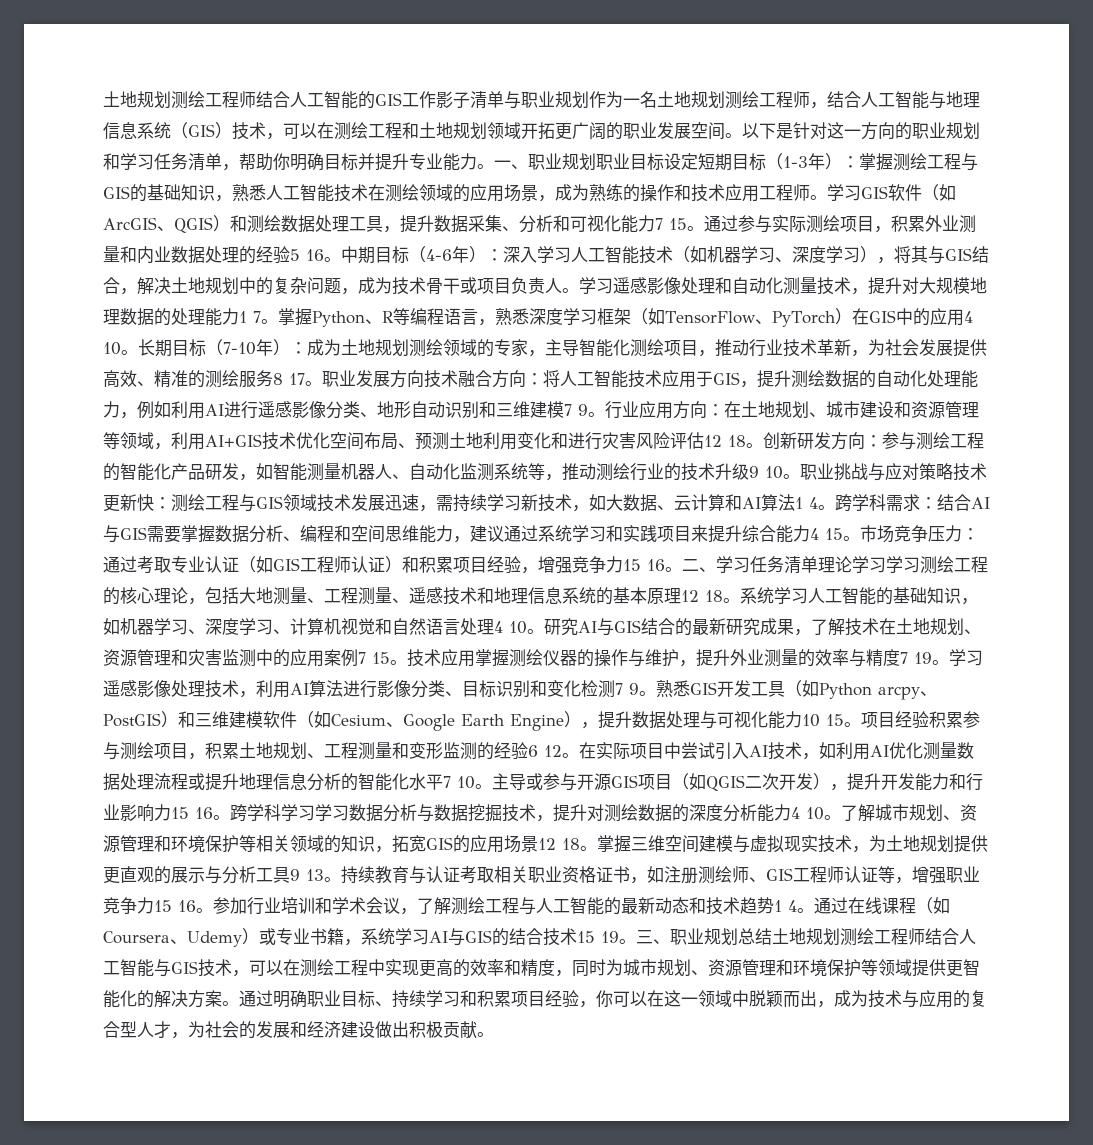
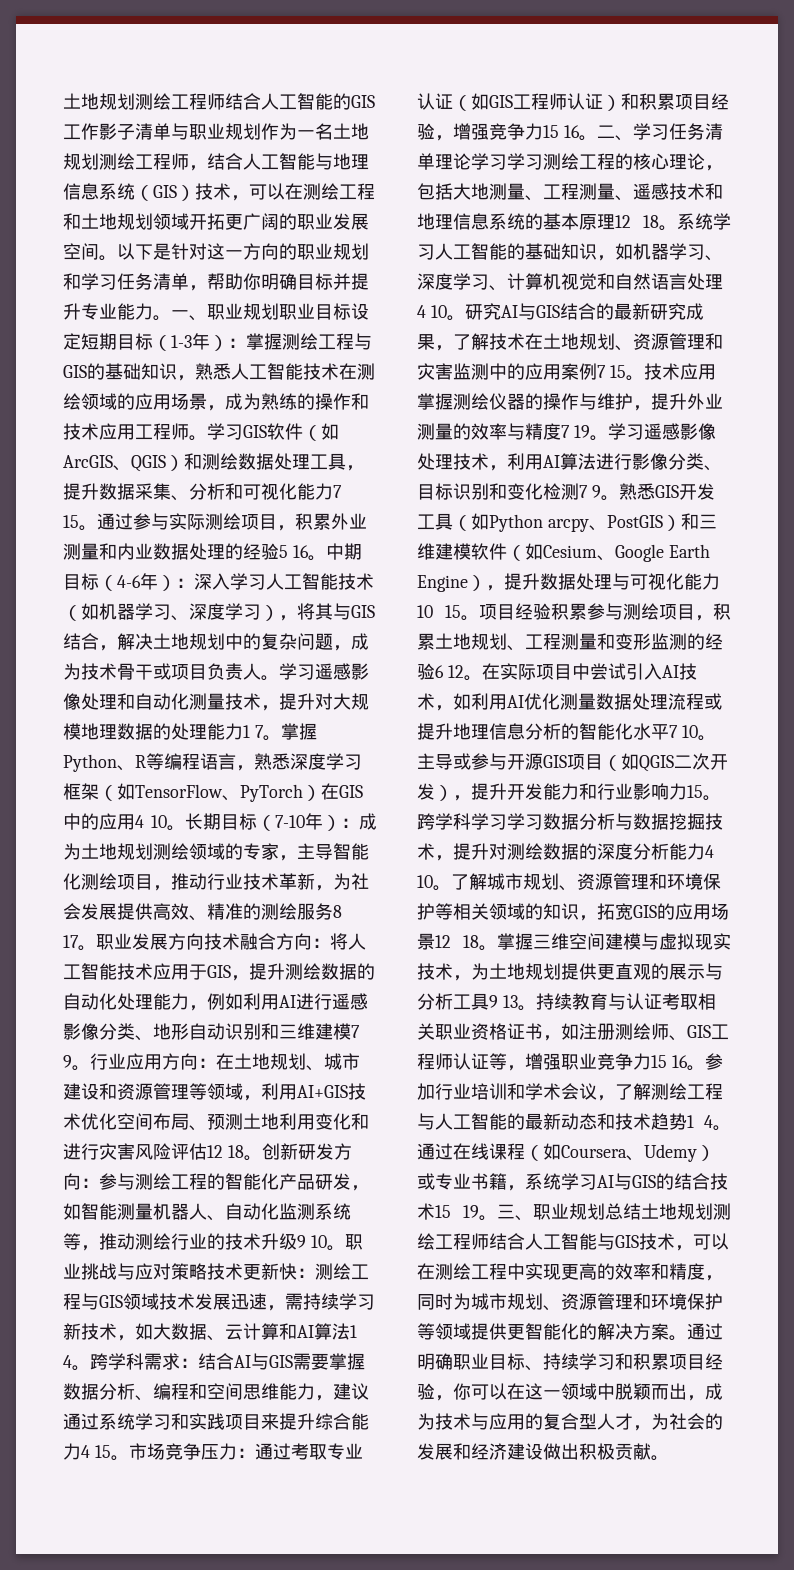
[195,807,213,819] 16 -> (703, 791) none

